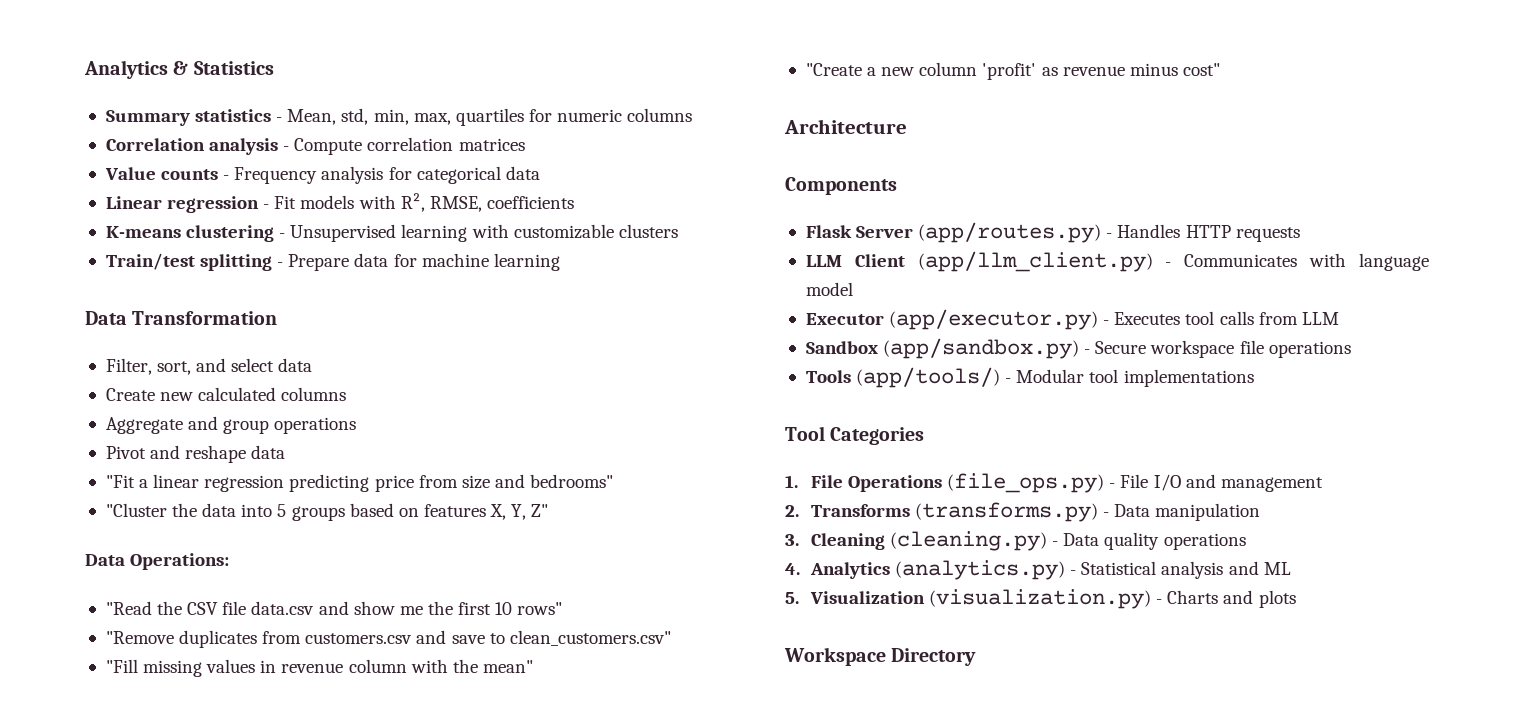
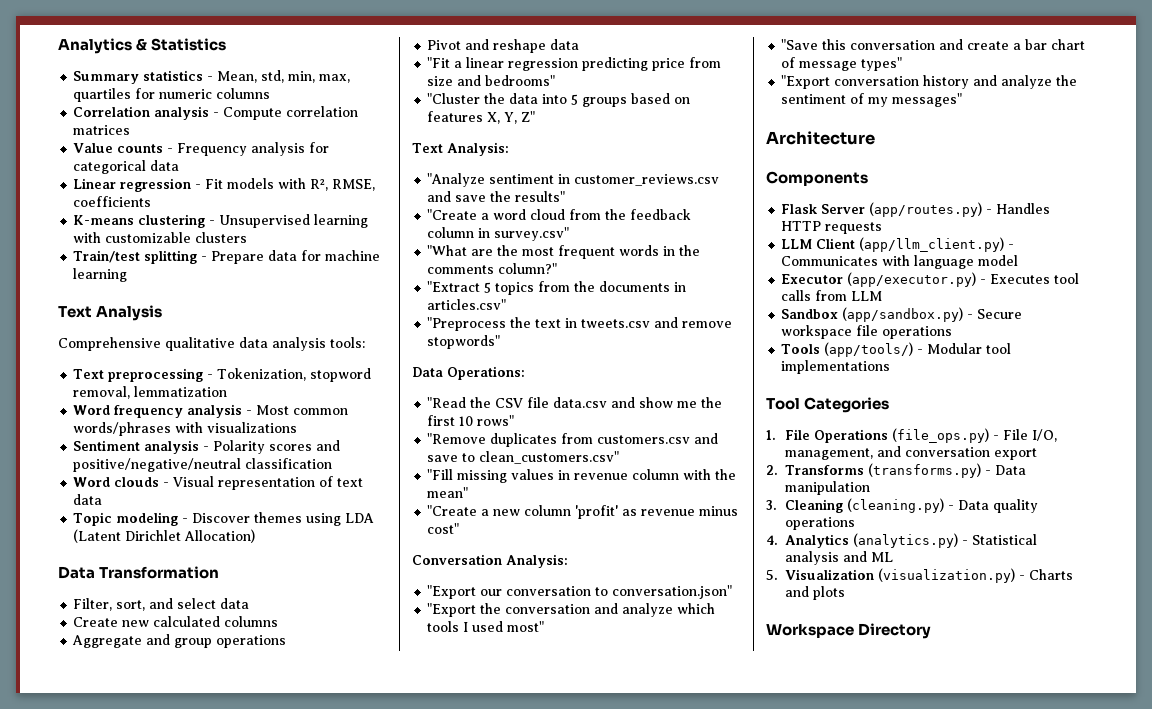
(560, 262) none -> [58,305,163,321] [58,337,365,351] [73,368,372,382] [73,386,228,399] [73,404,349,418] [73,422,298,436] [73,440,341,454] [73,458,333,472] [73,476,364,490] [73,494,103,505] [73,512,375,526] [73,529,256,543] // Text Analysis // Comprehensive qualitative data analysis tools: // Text preprocessing - Tokenization, stopword removal, lemmatization // Word frequency analysis - Most common words/phrases with visualizations // Sentiment analysis - Polarity scores and positive/negative/neutral classification // Word clouds - Visual representation of text data // Topic modeling - Discover themes using LDA (Latent Dirichlet Allocation)
(549, 510) none -> [412,142,509,156] [427,173,720,187] [427,191,566,202] [427,209,692,220] [427,227,570,241] [427,245,701,259] [427,263,558,274] [427,281,687,295] [427,299,507,310] [427,317,733,331] [427,335,501,349] // Text Analysis: // "Analyze sentiment in customer_reviews.csv and save the results" // "Create a word cloud from the feedback column in survey.csv" // "What are the most frequent words in the comments column?" // "Extract 5 topics from the documents in articles.csv" // "Preprocess the text in tweets.csv and remove stopwords"
(1220, 69) none -> [412,554,568,568] [427,585,733,599] [427,603,716,617] [427,621,545,632] [781,39,1086,50] [781,57,903,71] [781,75,1078,89] [781,93,963,107] // Conversation Analysis: // "Export our conversation to conversation.json" // "Export the conversation and analyze which tools I used most" // "Save this conversation and create a bar chart of message types" // "Export conversation history and analyze the sentiment of my messages"
[1153,474,1323,492] I/O and management -> [1032,429,1058,442] [785,446,1038,460] I/O, management, and conversation export

